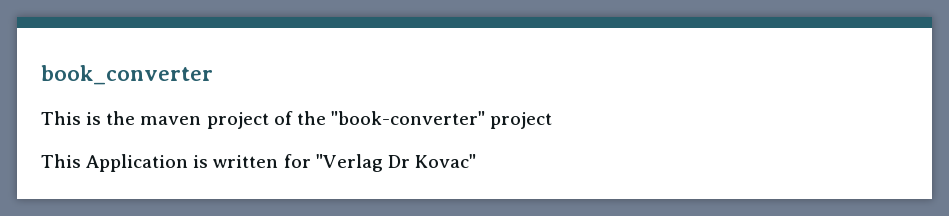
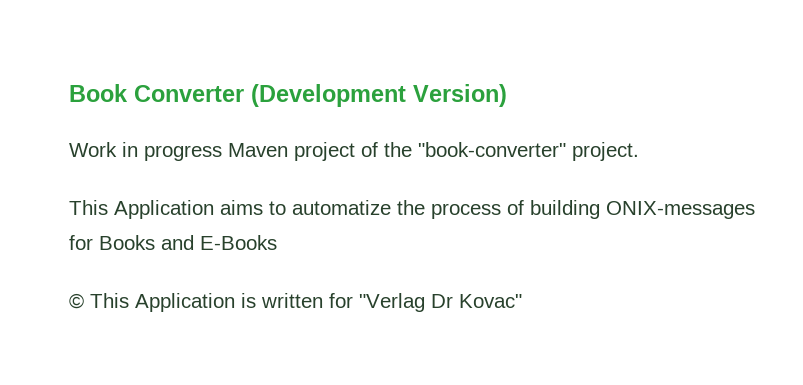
[41,65,213,85] [41,111,202,125] book_converter // This is the maven -> [69,84,507,107] [69,142,288,161] Book Converter (Development Version) // Work in progress Maven
[490,112,553,129] [41,154,189,172] project // This Application -> [572,142,639,161] [69,200,755,219] [69,235,277,250] [69,293,235,312] project. // This Application aims to automatize the process of building ONIX-messages for Books and E-Books // © This Application

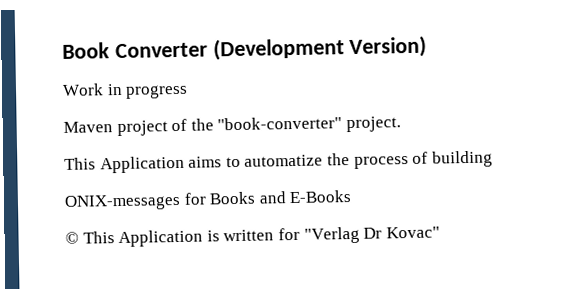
(222, 153) none -> (189, 91) //
(600, 209) none -> (493, 159) //

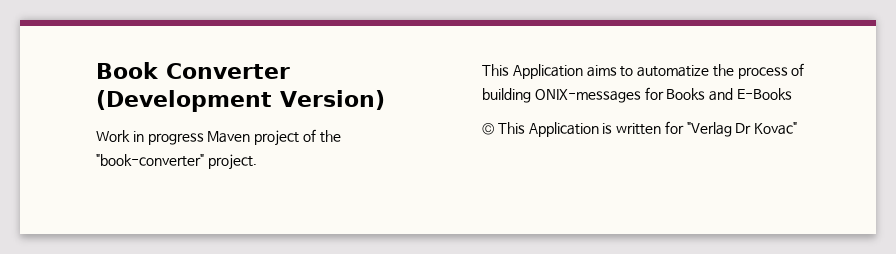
(189, 91) // -> (204, 139) none
(493, 159) // -> (531, 95) none

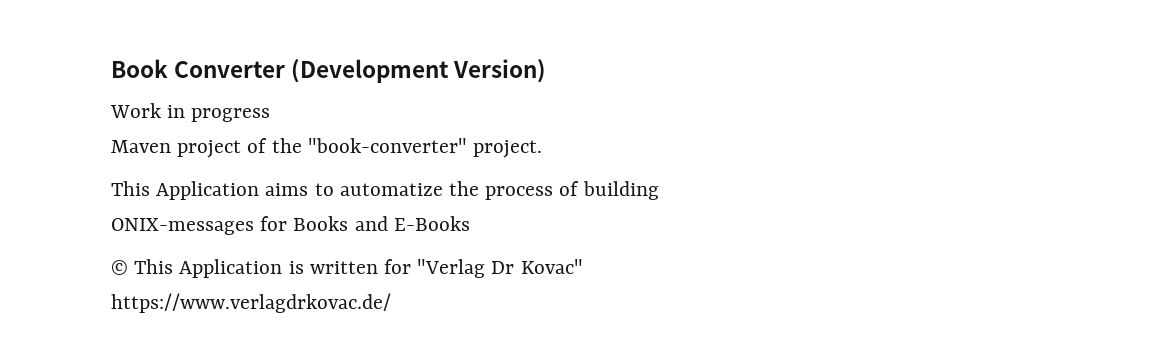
(204, 139) none -> (271, 115) //
(531, 95) none -> (659, 190) //
(798, 128) none -> [111,293,391,313] // https://www.verlagdrkovac.de/

